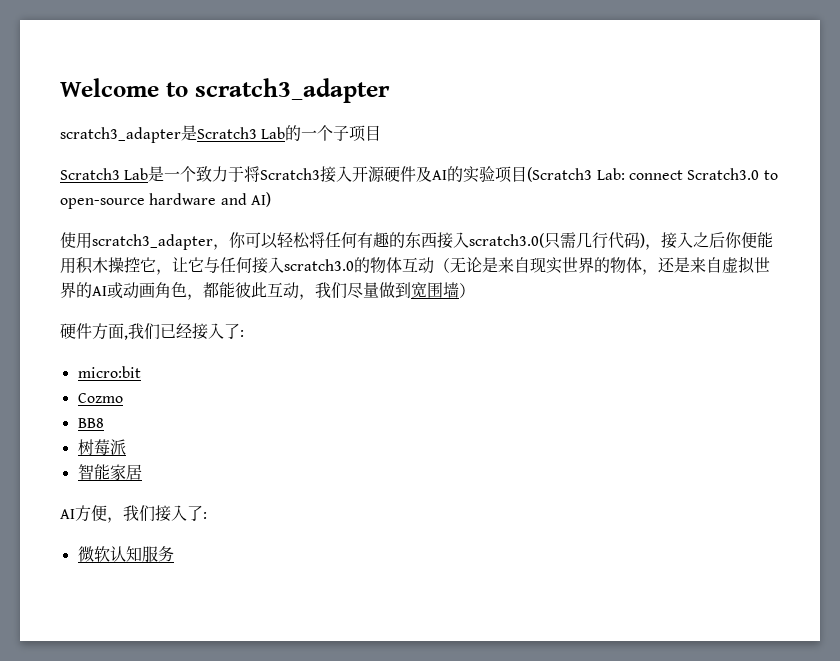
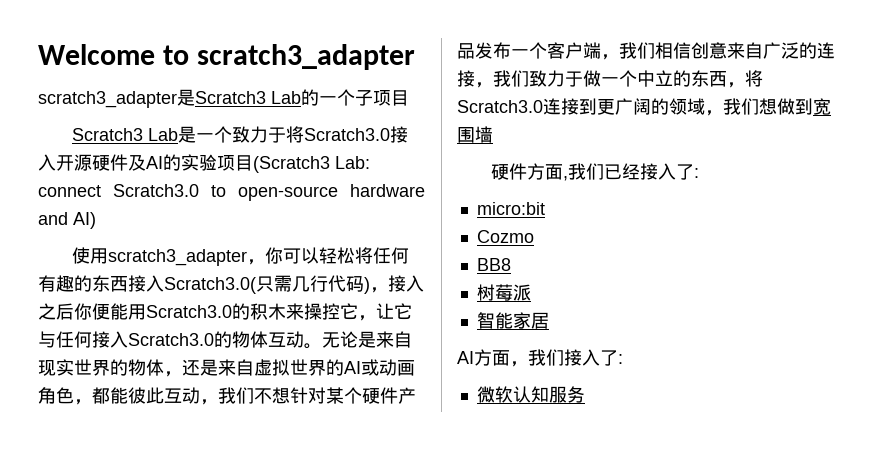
[260,168,321,180] Scratch3 -> [304,128,391,141] Scratch3.0
[469,233,544,248] scratch3.0( -> [164,277,256,294] Scratch3.0(
[76,257,108,274] 积木 -> [146,303,304,320] Scratch3.0的积木来
[284,259,354,271] scratch3.0 -> [128,333,214,346] Scratch3.0
[434,258,450,273] （ -> [304,343,322,349] 。
[347,282,379,299] 尽量 -> [254,387,416,404] [457,42,835,60] [457,70,763,88] [457,98,777,116] 不想针对某个硬件产品发布一个客户端，我们相信创意来自广泛的连接，我们致力于做一个中立的东西，将Scratch3.0连接到更广阔的领域，我们想
[459,283,475,298] ） -> (493, 134) none
[91,505,107,521] 便 -> [492,350,510,366] 面

